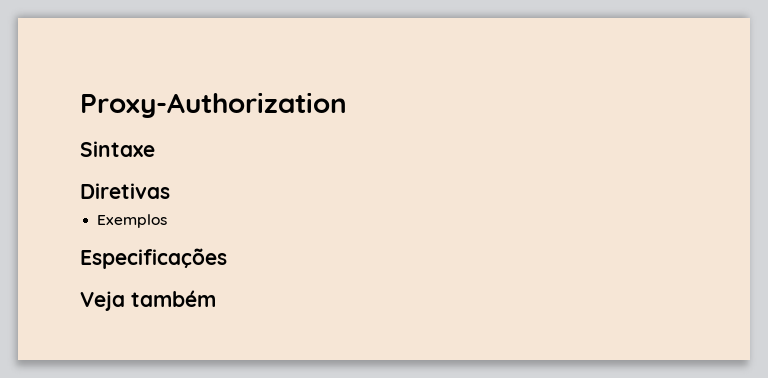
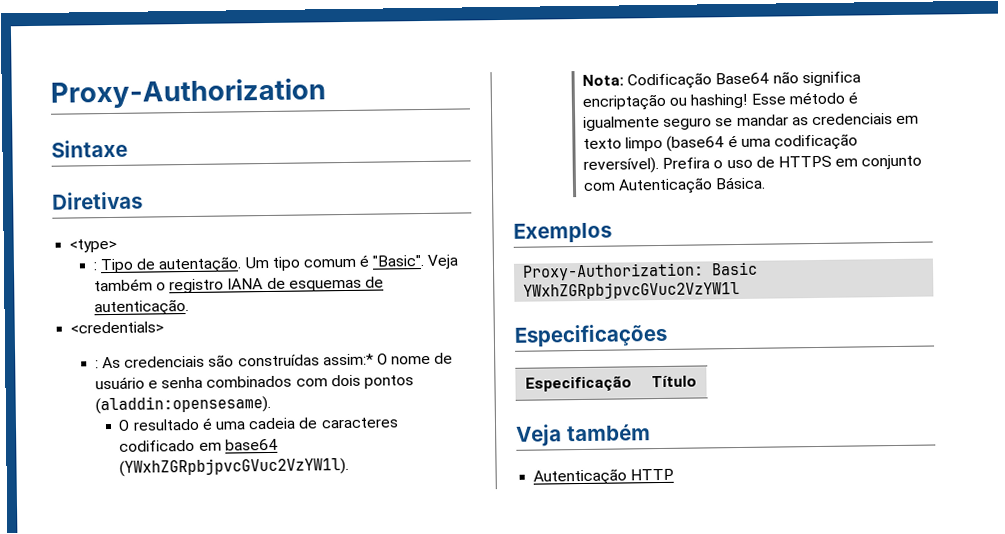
[97,214,168,228] Exemplos -> [69,238,118,253] [92,254,460,274] [93,276,384,294] [93,299,189,317] [70,321,165,334] [94,352,454,369] [94,374,414,390] [94,394,271,415] [118,417,399,431] [119,438,278,452] [119,456,350,477] [582,71,861,90] [582,91,859,111] [583,113,920,131] [583,133,859,152] [583,154,923,174] [583,176,767,195] [513,222,612,243] [522,261,759,281] [523,280,741,300] <type> // : Tipo de autentação. Um tipo comum é "Basic". Veja também o registro IANA de esquemas de autenticação. // <credentials> // : As credenciais são construídas assim:* O nome de usuário e senha combinados com dois pontos (aladdin:opensesame). // O resultado é uma cadeia de caracteres codificado em base64 (YWxhZGRpbjpvcGVuc2VzYW1l). // Nota: Codificação Base64 não significa encriptação ou hashing! Esse método é igualmente seguro se mandar as credenciais em texto limpo (base64 é uma codificação reversível). Prefira o uso de HTTPS em conjunto com Autenticação Básica. // Exemplos // Proxy-Authorization: Basic YWxhZGRpbjpvcGVuc2VzYW1l
[80,290,216,311] // Veja também -> [524,375,632,392] [650,375,697,388] [516,423,651,447] [533,468,675,486] // Especificação | Título // Veja também // Autenticação HTTP

